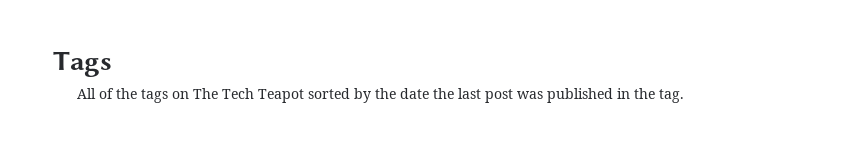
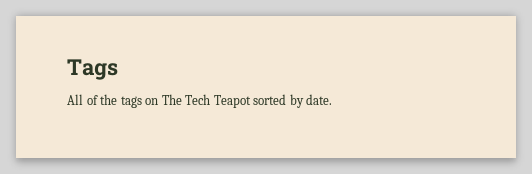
[374,88,684,103] the date the last post was published in the tag. -> [306,94,333,105] date.

